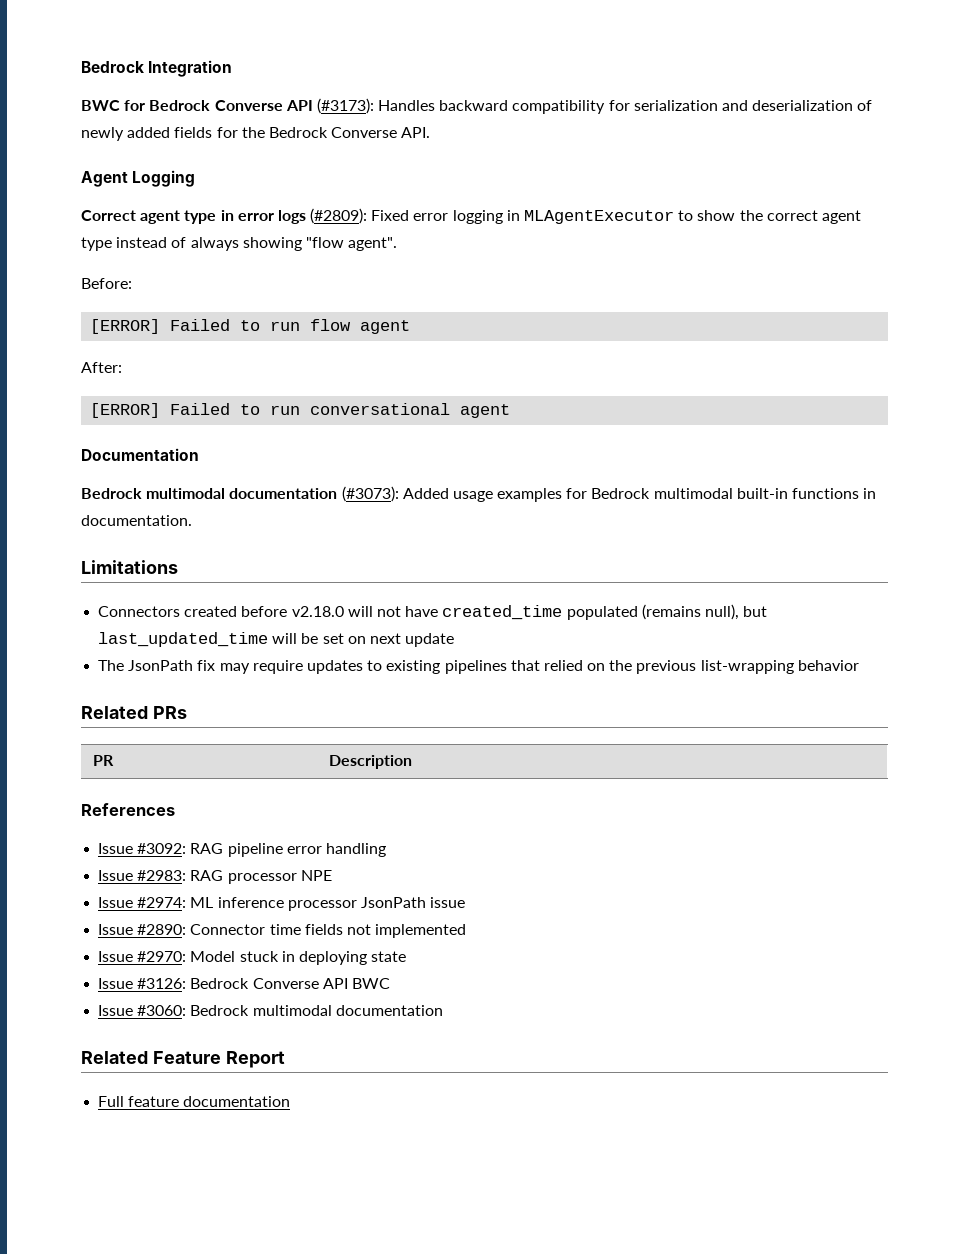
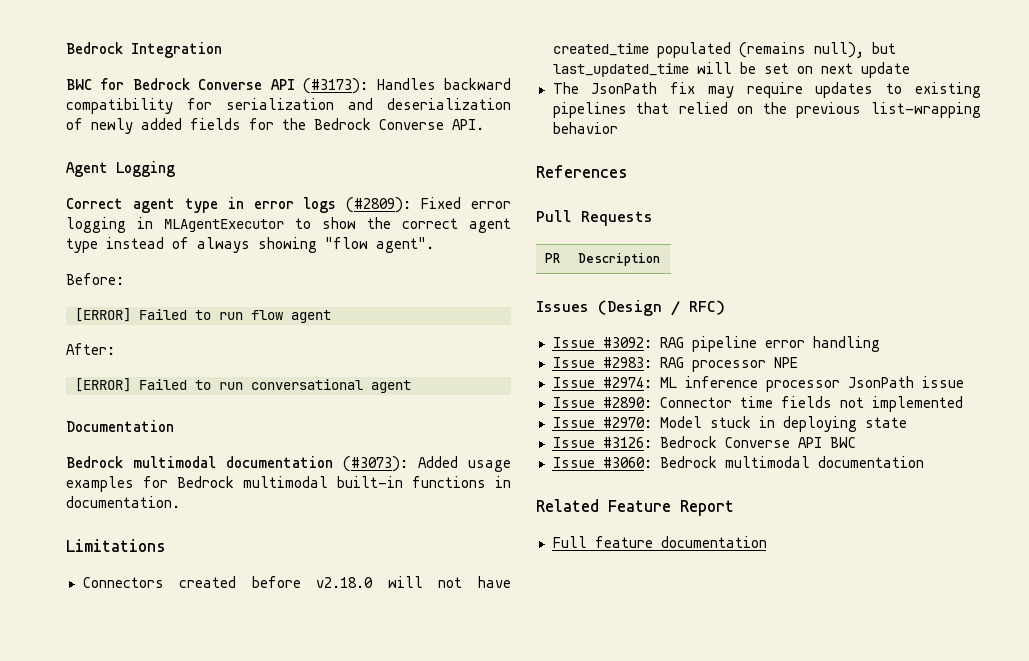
[81,706,187,719] Related PRs -> [536,165,628,178] [536,210,653,226] References // Pull Requests
[81,803,175,816] References -> [536,300,725,316] Issues (Design / RFC)

